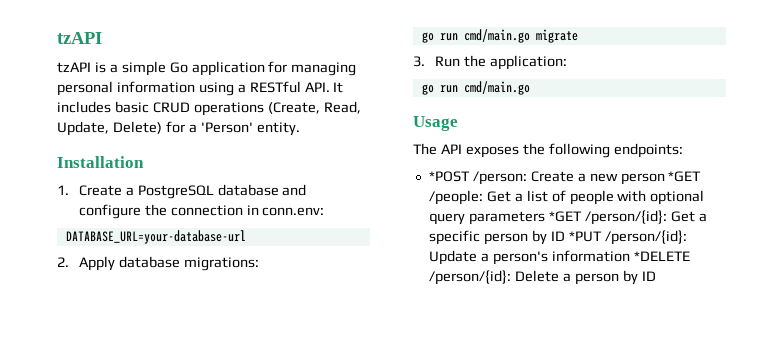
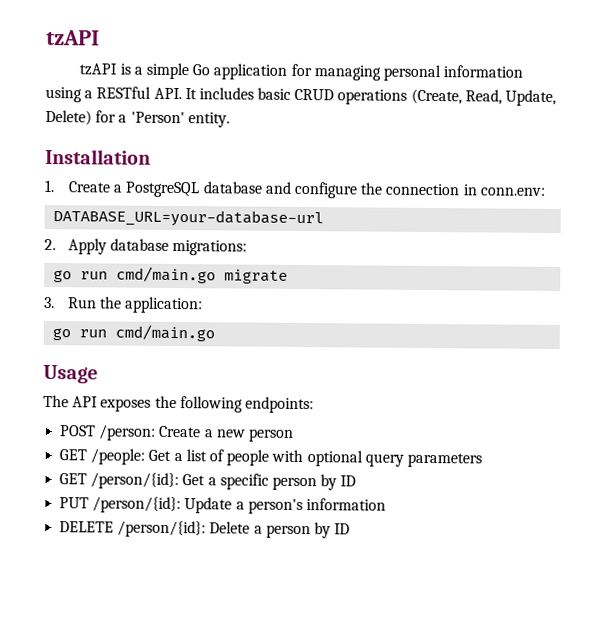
[428,171,470,182] *POST -> [60,425,97,437] POST
[668,171,702,182] *GET -> [59,449,88,461] // GET
[548,211,582,222] *GET -> [59,473,88,485] // GET
[568,231,602,242] *PUT -> [59,497,90,509] // PUT
[633,251,690,261] *DELETE -> [59,521,115,533] // DELETE

